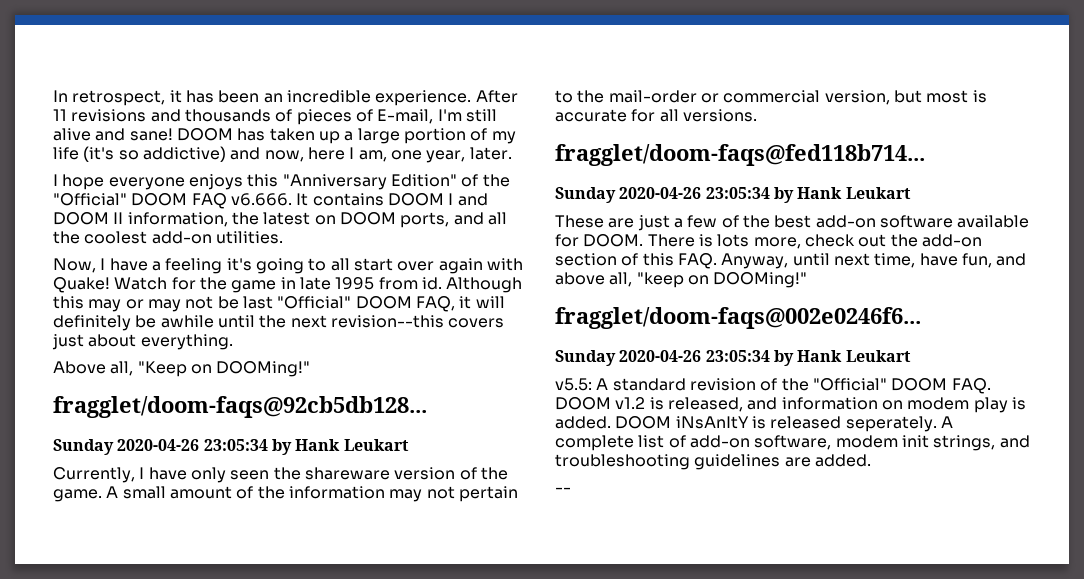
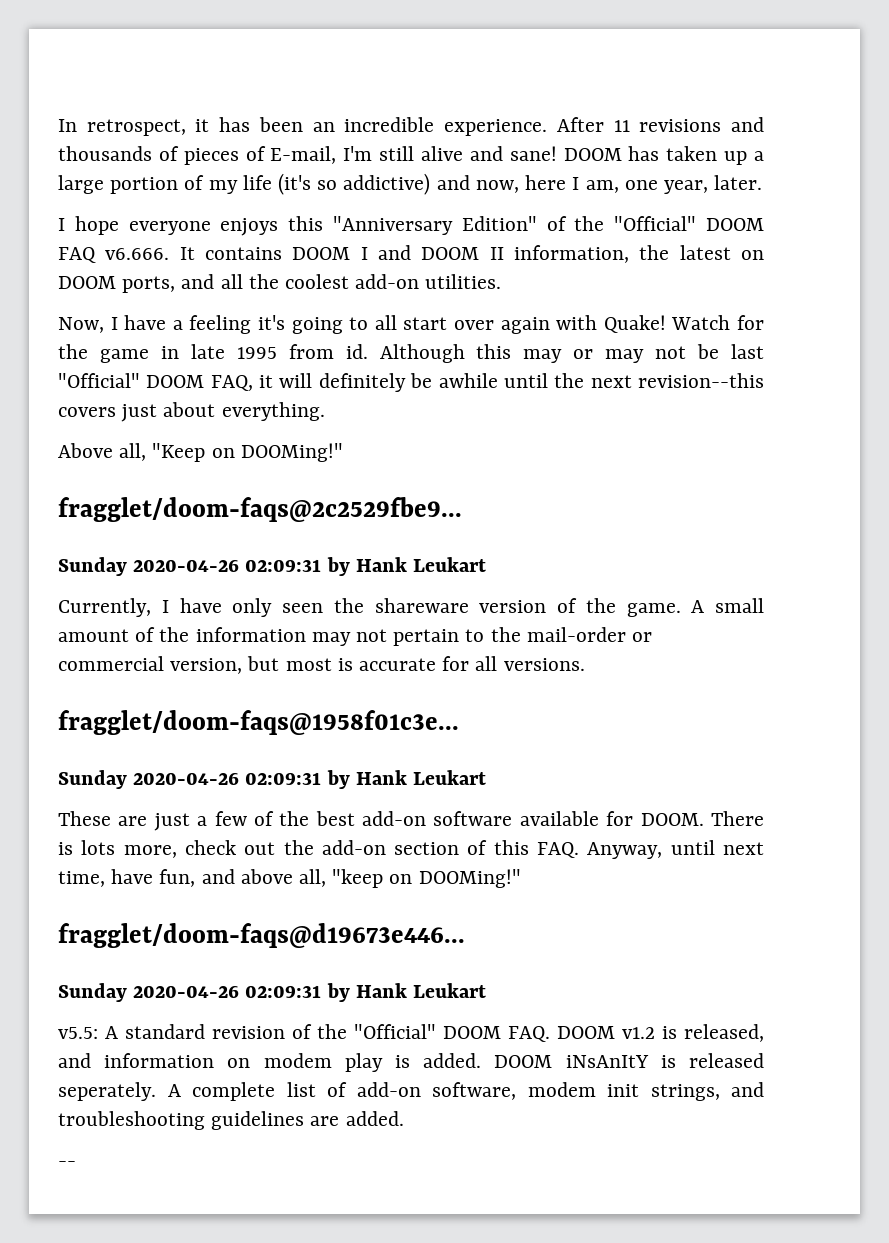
[53,396,427,418] [53,439,268,455] fragglet/doom-faqs@92cb5db128... // Sunday 2020-04-26 23:05:34 -> [58,497,462,522] [58,557,322,576] fragglet/doom-faqs@2c2529fbe9... // Sunday 2020-04-26 02:09:31
[555,144,925,166] [555,187,770,203] fragglet/doom-faqs@fed118b714... // Sunday 2020-04-26 23:05:34 -> [58,710,459,735] [58,770,322,789] fragglet/doom-faqs@1958f01c3e... // Sunday 2020-04-26 02:09:31
[555,307,921,329] [555,350,770,366] fragglet/doom-faqs@002e0246f6... // Sunday 2020-04-26 23:05:34 -> [58,923,465,948] [58,983,322,1002] fragglet/doom-faqs@d19673e446... // Sunday 2020-04-26 02:09:31

